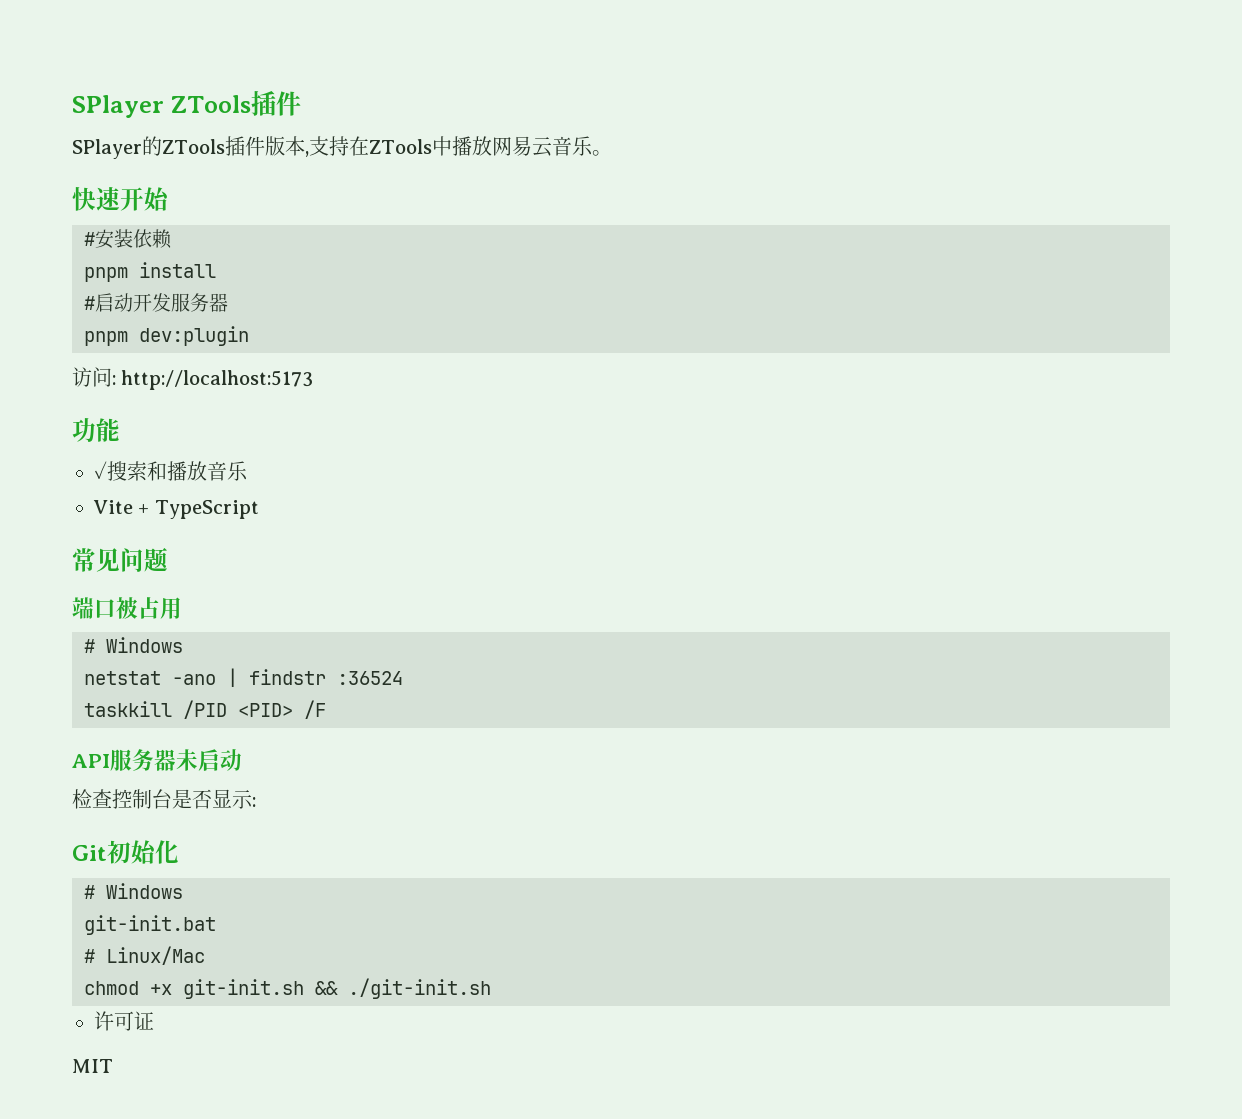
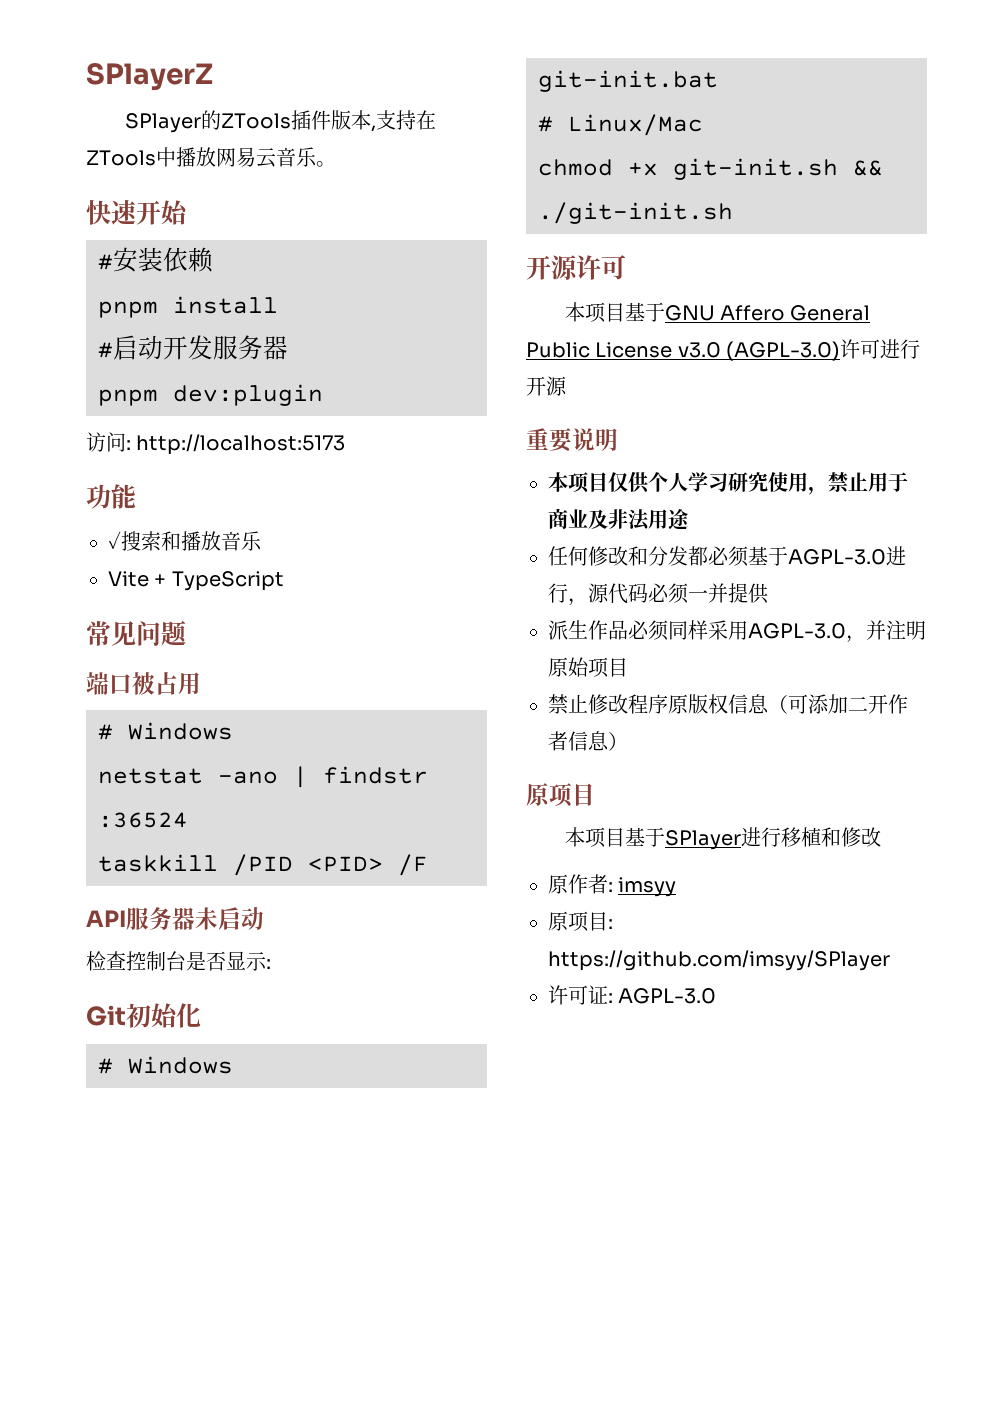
[72,91,301,118] SPlayer ZTools插件 -> [86,62,213,91] SPlayerZ
(491, 988) none -> [526,255,626,280] [564,302,871,323] [526,339,921,361] [526,376,567,396] [526,428,618,452] [548,471,908,495] [548,508,689,531] [548,546,906,567] [548,583,769,606] [548,620,926,643] [548,657,628,678] [548,694,908,714] [548,731,628,751] [526,783,595,807] [564,827,881,850] [548,874,677,897] [548,911,613,932] [548,950,890,971] // 开源许可 // 本项目基于GNU Affero General Public License v3.0 (AGPL-3.0)许可进行开源 // 重要说明 // 本项目仅供个人学习研究使用，禁止用于商业及非法用途 // 任何修改和分发都必须基于AGPL-3.0进行，源代码必须一并提供 // 派生作品必须同样采用AGPL-3.0，并注明原始项目 // 禁止修改程序原版权信息（可添加二开作者信息） // 原项目 // 本项目基于SPlayer进行移植和修改 // 原作者: imsyy // 原项目: https://github.com/imsyy/SPlayer
[72,1059,113,1073] // MIT -> [608,988,717,1004] : AGPL-3.0

